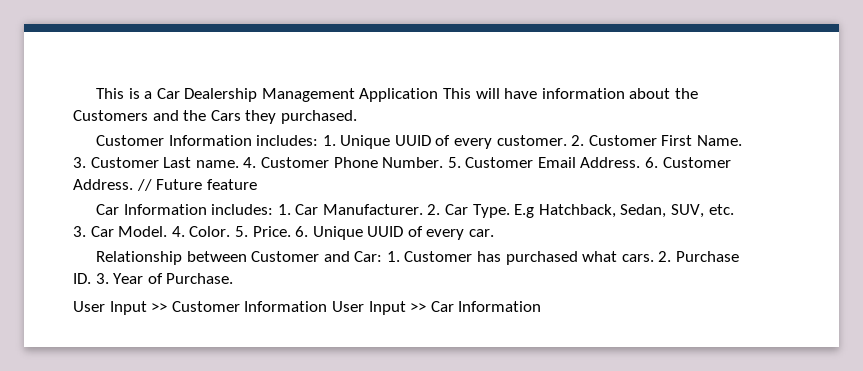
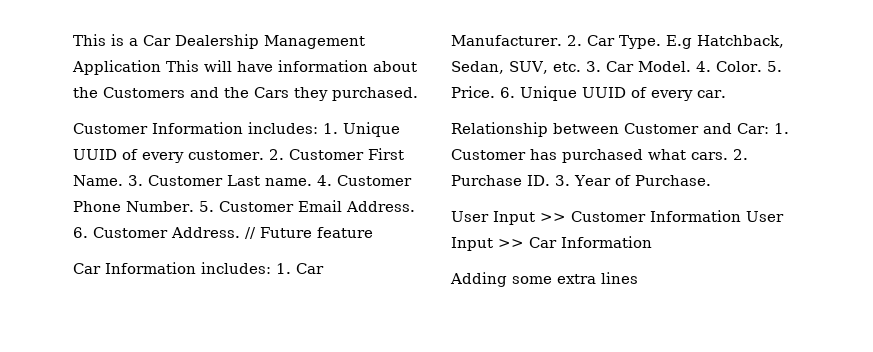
(542, 306) none -> [450,272,638,287] // Adding some extra lines

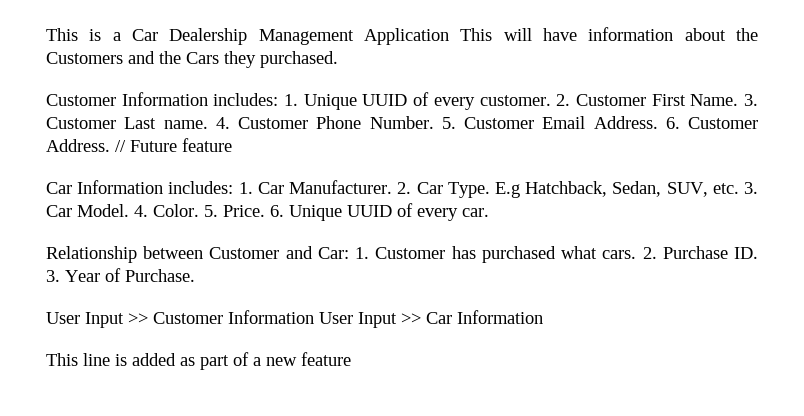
[450,272,638,287] Adding some extra lines -> [46,352,351,370] This line is added as part of a new feature

